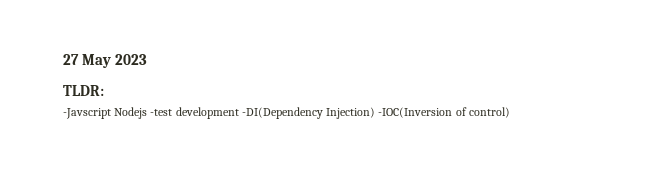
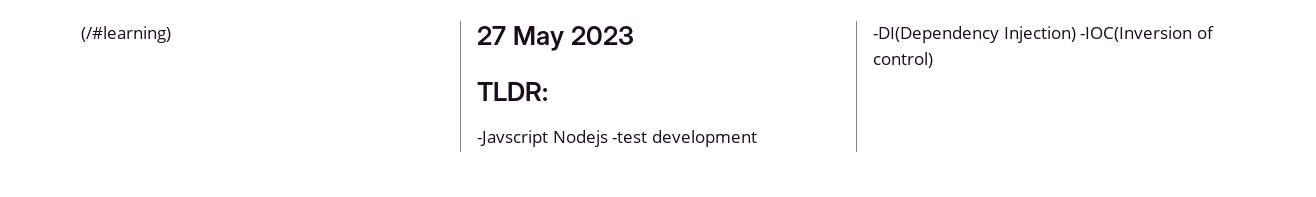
(63, 59) none -> [81,26,171,43] (/#learning) //

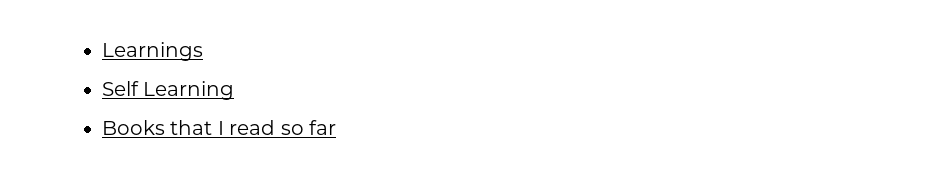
[81,26,171,43] [477,26,635,51] [477,82,548,101] [477,130,757,147] [873,26,1214,43] [873,52,933,68] (/#learning) // 27 May 2023 // TLDR: // -Javscript Nodejs -test development -DI(Dependency Injection) -IOC(Inversion of control) -> [102,42,203,61] [102,81,235,100] [102,120,336,135] Learnings // Self Learning // Books that I read so far

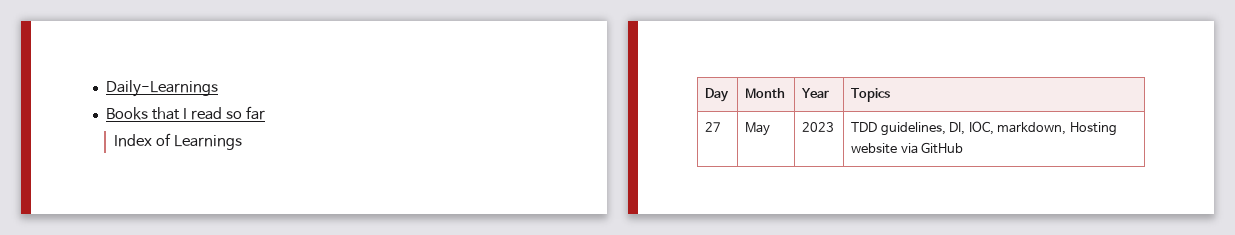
[102,42,203,61] [102,81,235,100] Learnings // Self Learning -> [105,80,218,97] Daily-Learnings
(336, 127) none -> [113,133,242,150] [705,88,730,102] [745,88,786,98] [801,88,830,98] [851,88,891,102] [705,122,722,132] [745,122,771,136] [802,122,835,132] [851,121,1117,136] [851,142,964,154] // Index of Learnings // Day | Month | Year | Topics // 27 | May | 2023 | TDD guidelines, DI, IOC, markdown, Hosting website via GitHub

